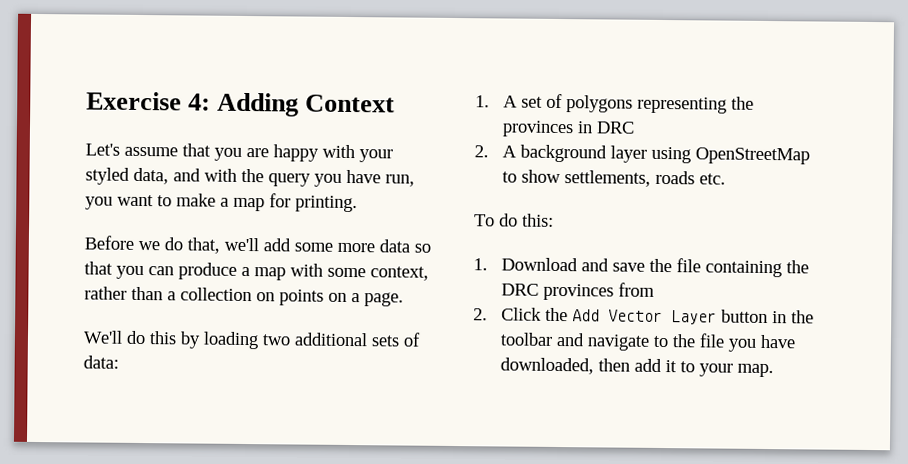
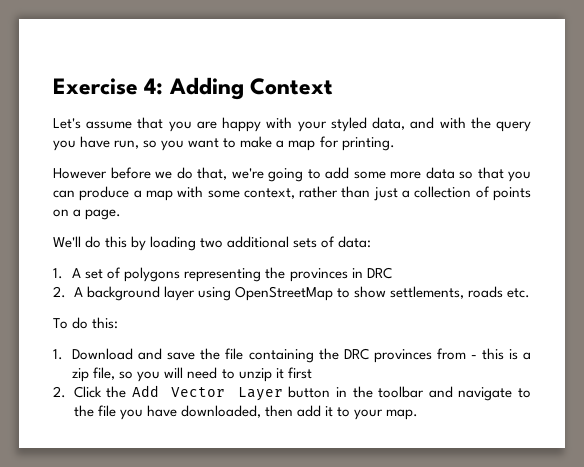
(415, 180) none -> [143,140,158,148] so
[84,235,134,250] Before -> [53,167,151,179] However before
[224,237,259,252] we'll -> [231,168,321,182] we're going to
(163, 293) none -> [373,187,398,201] just
[256,292,275,302] on -> [475,186,490,198] of
(656, 289) none -> [470,348,531,360] [72,367,312,382] - this is a zip file, so you will need to unzip it first

